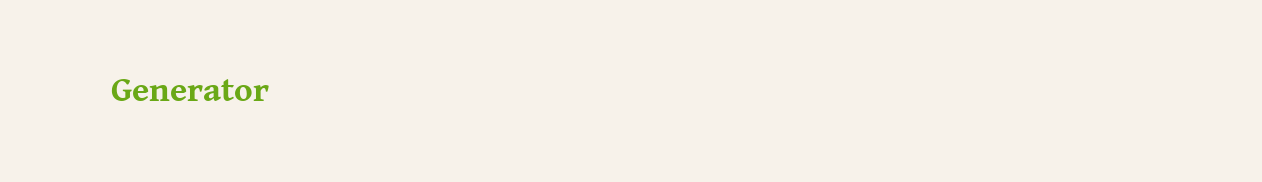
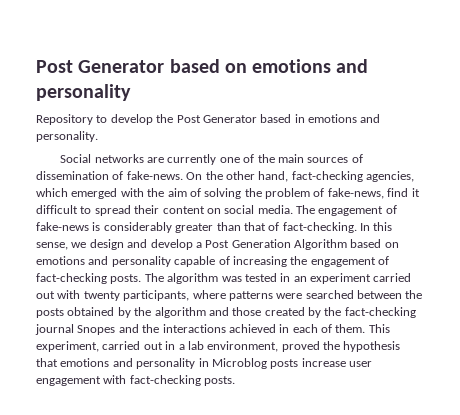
[111,79,269,101] Generator -> [36,59,369,73] [36,84,131,101] [36,114,381,125] [36,131,98,142] [60,154,363,165] [36,171,414,182] [36,188,420,199] [36,205,397,216] [36,222,393,233] [36,239,399,250] [36,256,389,267] [36,273,412,284] [36,290,423,301] [36,307,416,318] [35,324,390,335] [36,341,401,352] [36,358,372,369] [36,375,236,386] Post Generator based on emotions and personality // Repository to develop the Post Generator based in emotions and personality. // Social networks are currently one of the main sources of dissemination of fake-news. On the other hand, fact-checking agencies, which emerged with the aim of solving the problem of fake-news, find it difficult to spread their content on social media. The engagement of fake-news is considerably greater than that of fact-checking. In this sense, we design and develop a Post Generation Algorithm based on emotions and personality capable of increasing the engagement of fact-checking posts. The algorithm was tested in an experiment carried out with twenty participants, where patterns were searched between the posts obtained by the algorithm and those created by the fact-checking journal Snopes and the interactions achieved in each of them. This experiment, carried out in a lab environment, proved the hypothesis that emotions and personality in Microblog posts increase user engagement with fact-checking posts.

